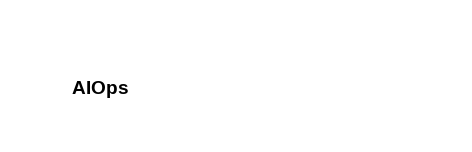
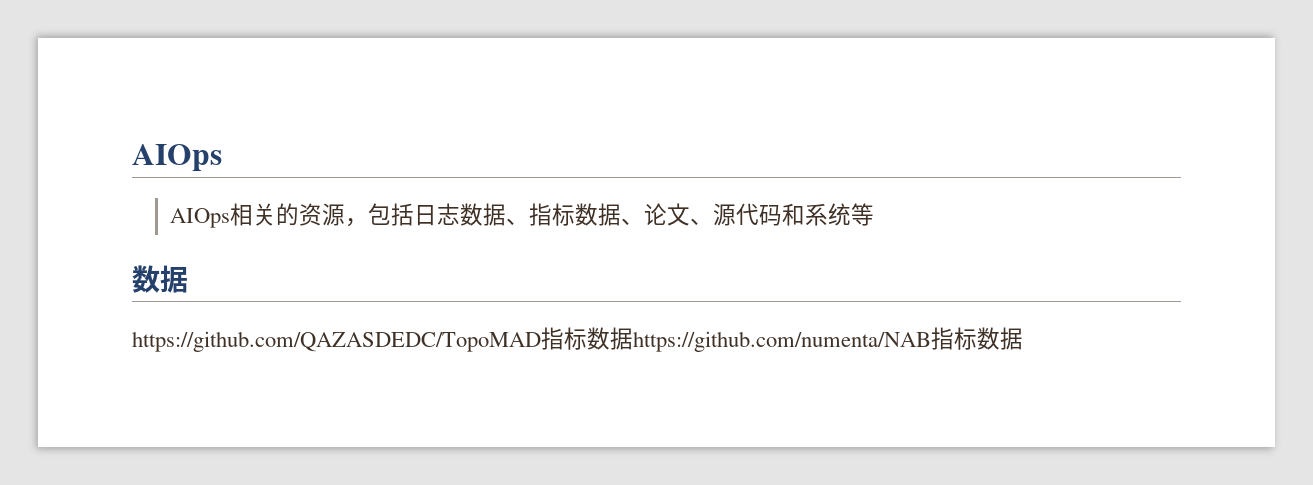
[72,81,129,98] AIOps -> [132,144,222,172] [170,203,875,228] [132,265,188,293] [132,327,1023,352] AIOps // AIOps相关的资源，包括日志数据、指标数据、论文、源代码和系统等 // 数据 // https://github.com/QAZASDEDC/TopoMAD指标数据https://github.com/numenta/NAB指标数据

